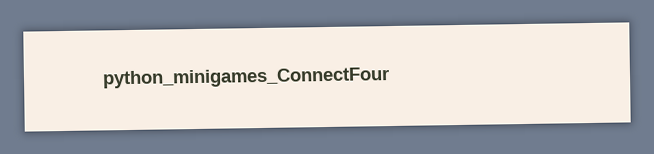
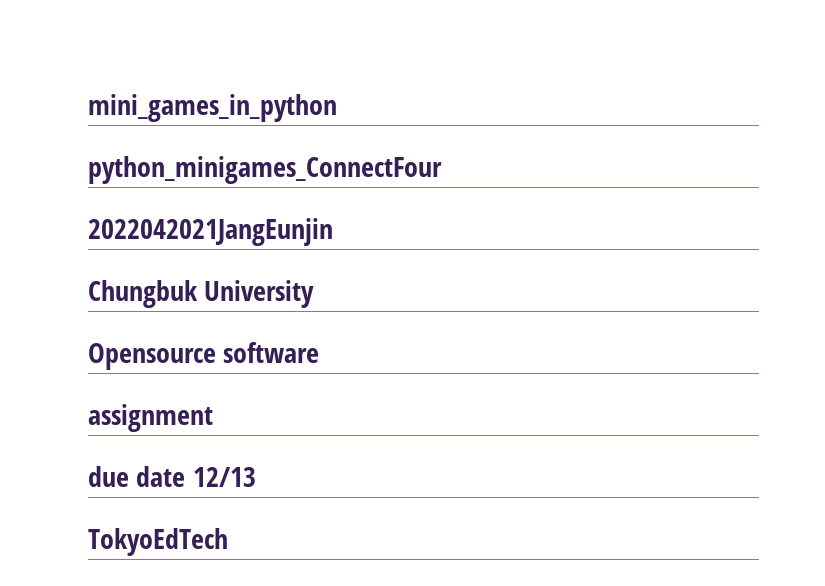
(102, 78) none -> [88,94,337,122] mini_games_in_python //
(390, 78) none -> [88,218,333,246] [88,280,315,308] [88,342,320,370] [88,404,213,432] [88,466,256,487] [88,528,228,556] // 2022042021JangEunjin // Chungbuk University // Opensource software // assignment // due date 12/13 // TokyoEdTech

